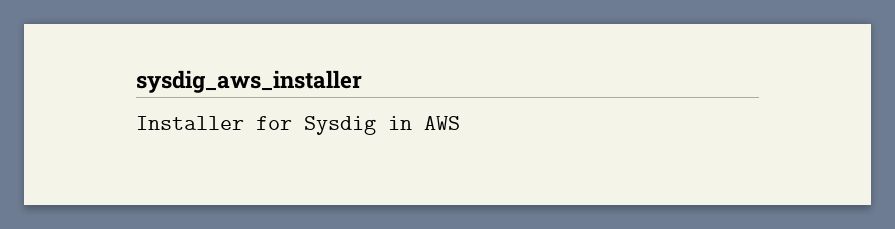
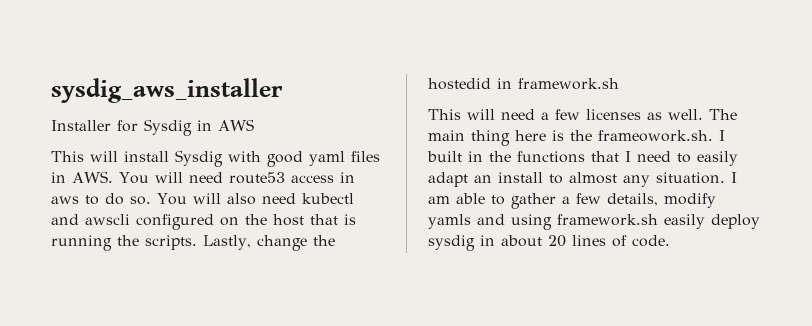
(460, 123) none -> [51,150,380,167] [51,171,355,184] [51,193,354,205] [51,214,356,230] [51,235,335,251] [428,78,619,90] [428,109,737,120] [428,130,725,146] [427,151,738,166] [428,172,737,187] [428,193,716,209] [428,214,760,230] [428,235,670,251] // This will install Sysdig with good yaml files in AWS. You will need route53 access in aws to do so. You will also need kubectl and awscli configured on the host that is running the scripts. Lastly, change the hostedid in framework.sh // This will need a few licenses as well. The main thing here is the frameowork.sh. I built in the functions that I need to easily adapt an install to almost any situation. I am able to gather a few details, modify yamls and using framework.sh easily deploy sysdig in about 20 lines of code.

